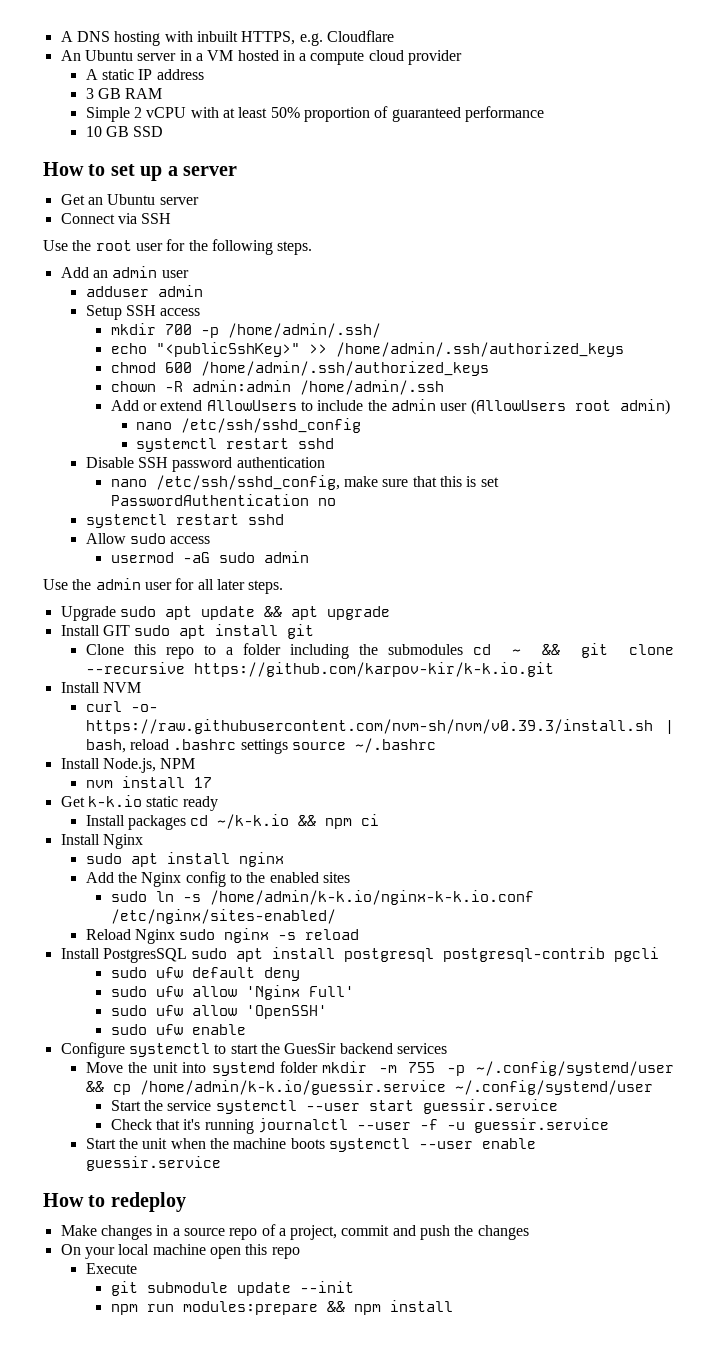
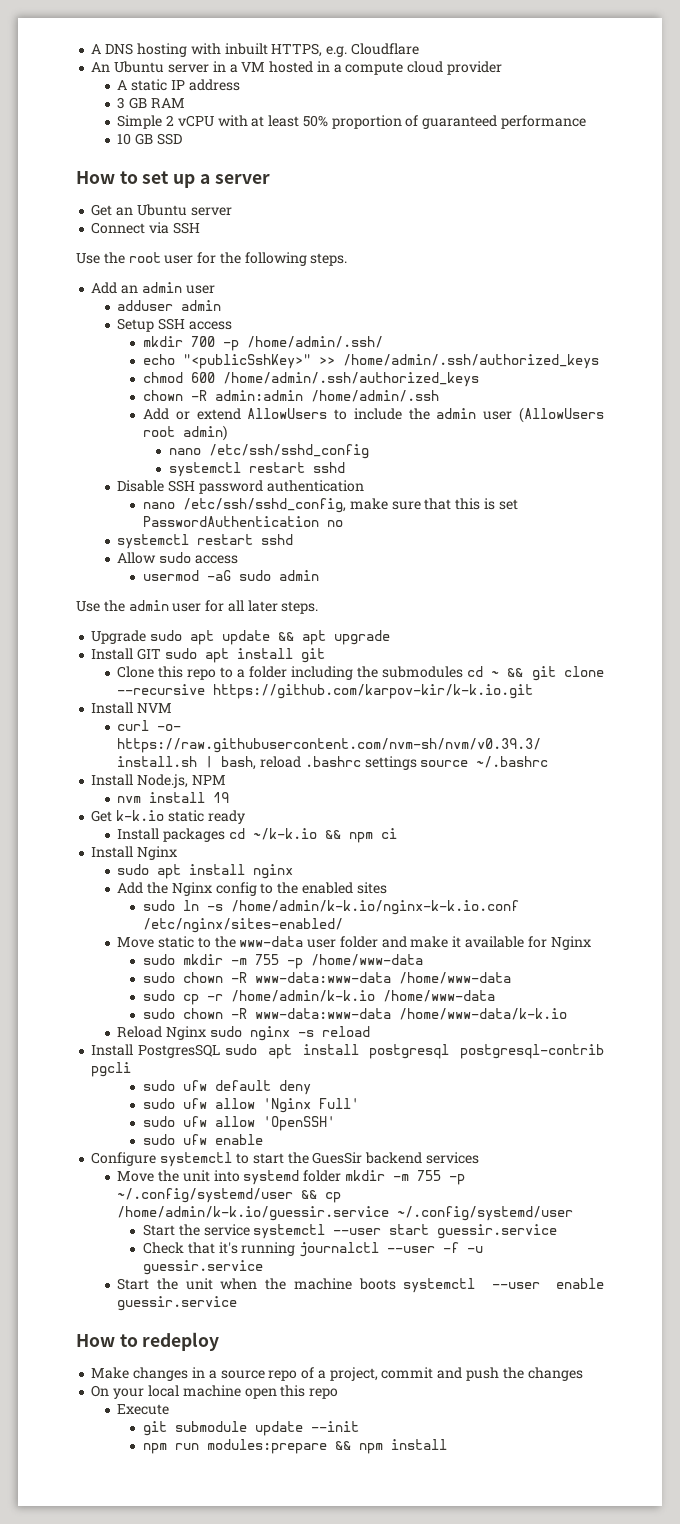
[193,777,212,788] 17 -> [213,792,230,803] 19
(336, 916) none -> [117,936,591,950] [142,954,423,969] [142,972,511,984] [142,990,495,1005] [142,1008,567,1020] // Move static to the www-data user folder and make it available for Nginx // sudo mkdir -m 755 -p /home/www-data // sudo chown -R www-data:www-data /home/www-data // sudo cp -r /home/admin/k-k.io /home/www-data // sudo chown -R www-data:www-data /home/www-data/k-k.io

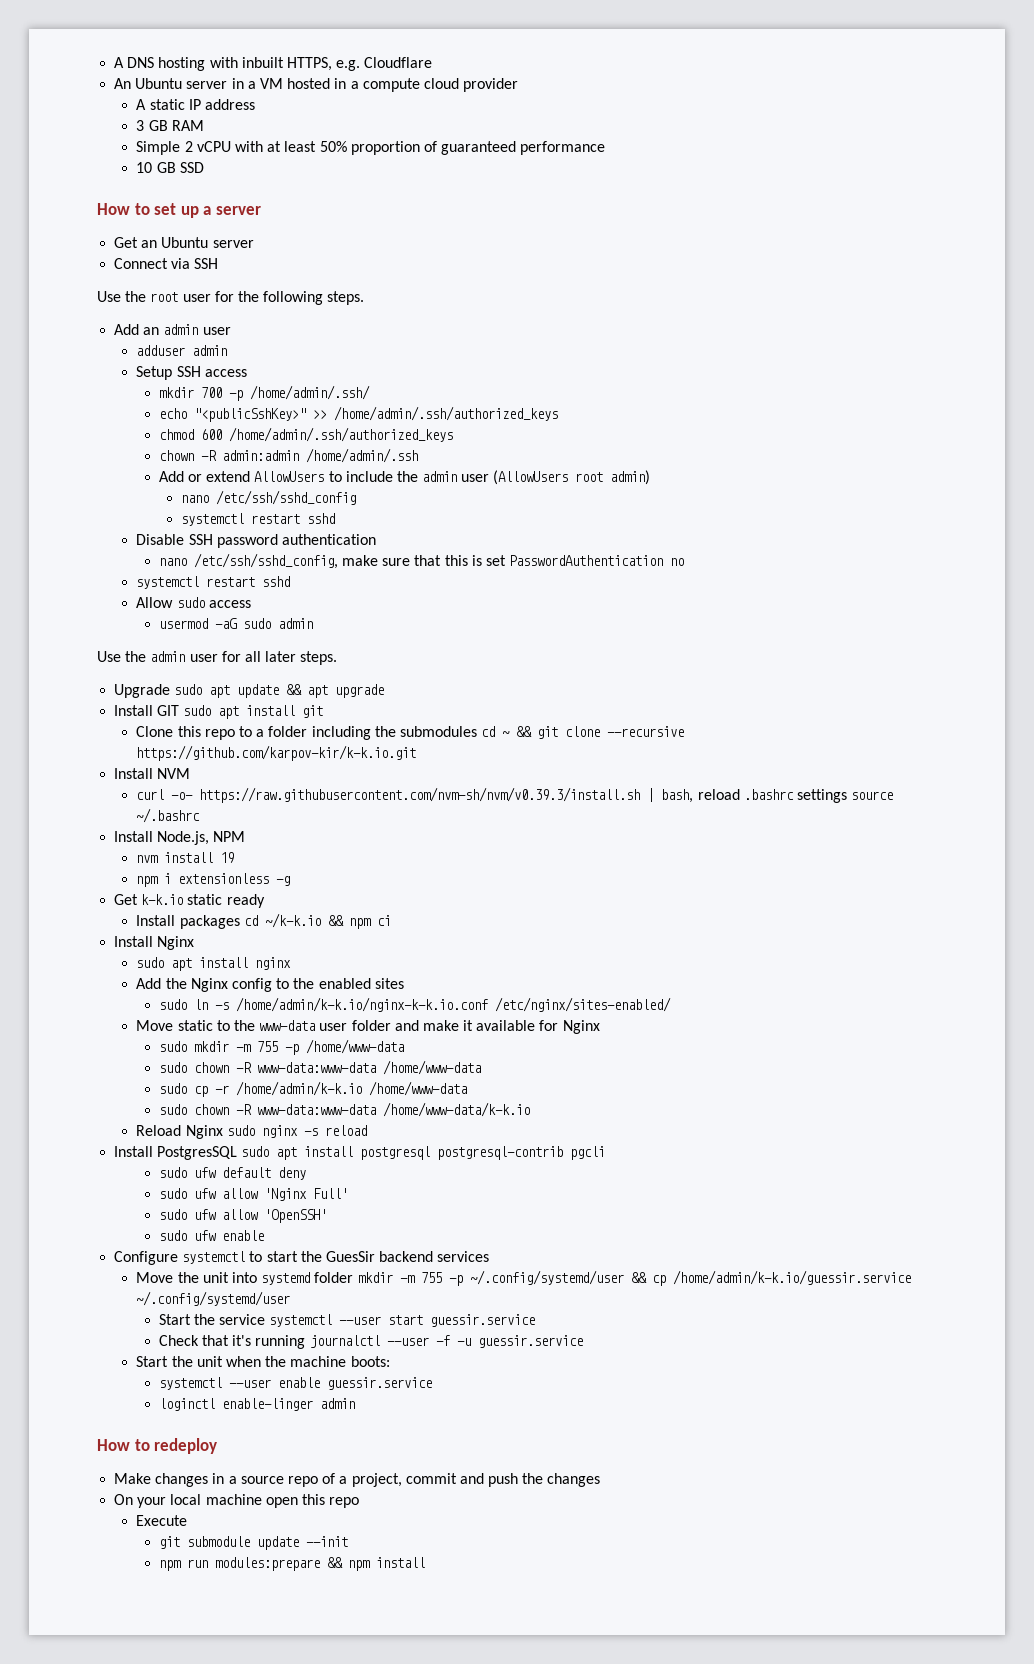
(230, 797) none -> [136,873,291,887] // npm i extensionless -g
[358,1278,396,1290] boots -> [350,1356,390,1367] boots: //
(238, 1303) none -> [158,1398,355,1411] // loginctl enable-linger admin

